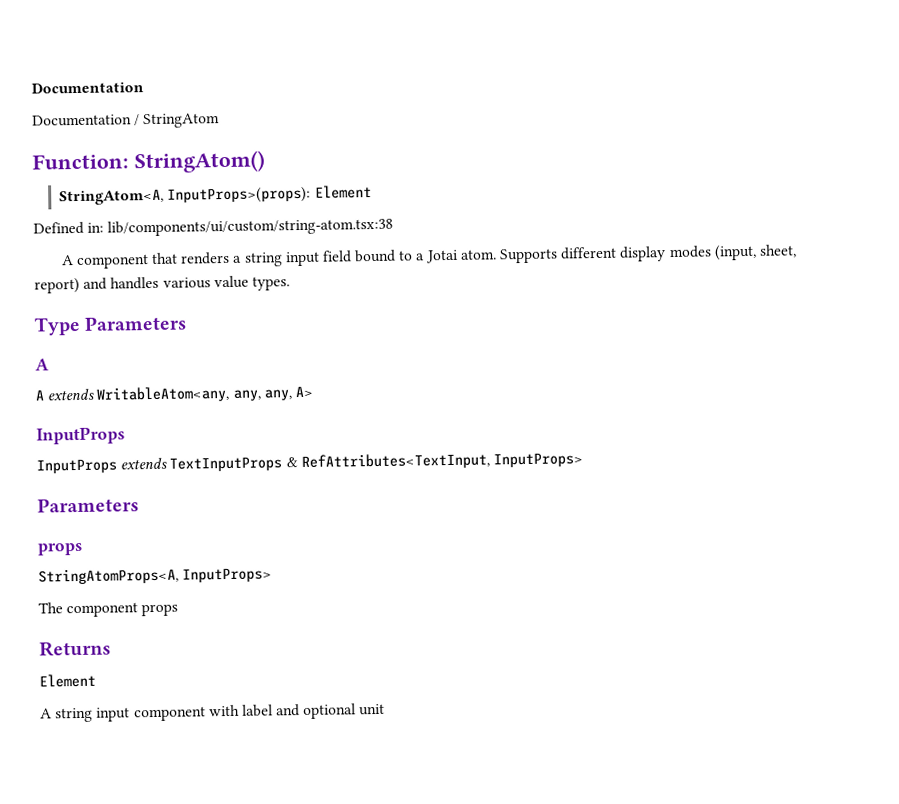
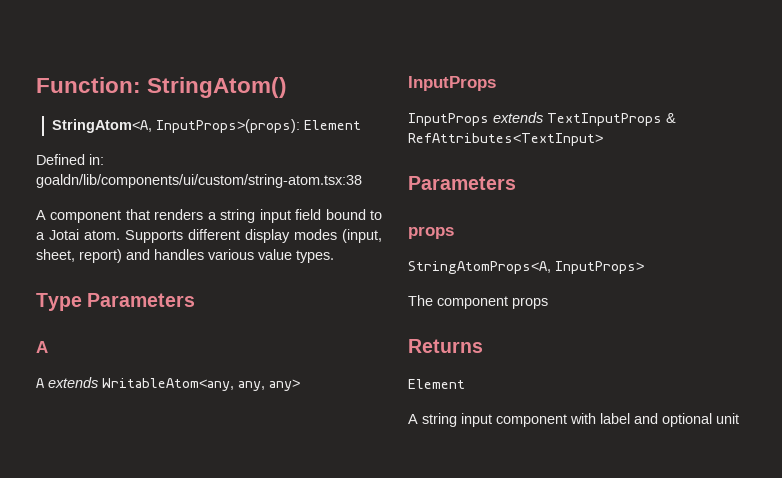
[31,82,144,94] [32,113,221,129] Documentation // Documentation / StringAtom // -> (36, 85) none
[107,217,394,237] lib/components/ui/custom/string-atom.tsx:38 -> [36,174,362,188] goaldn/lib/components/ui/custom/string-atom.tsx:38
[263,385,313,401] any, A> -> [269,379,300,391] any>
[300,452,583,471] RefAttributes<TextInput, InputProps> -> [408,133,603,146] RefAttributes<TextInput>

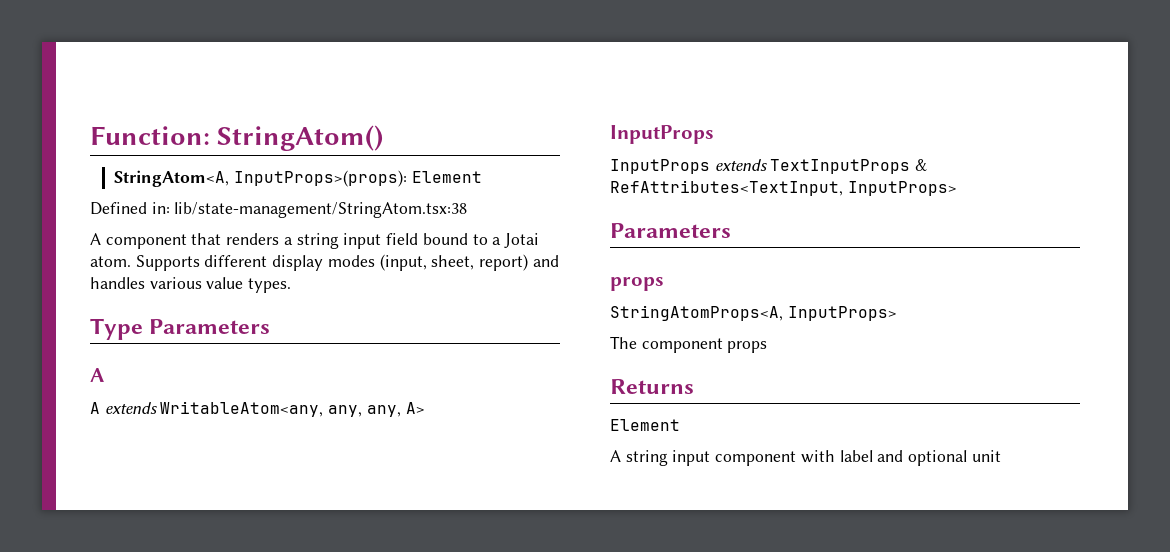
[36,174,362,188] goaldn/lib/components/ui/custom/string-atom.tsx:38 -> [174,202,468,218] lib/state-management/StringAtom.tsx:38
[269,379,300,391] any> -> [366,402,425,417] any, A>
[408,133,603,146] RefAttributes<TextInput> -> [610,180,957,196] RefAttributes<TextInput, InputProps>

